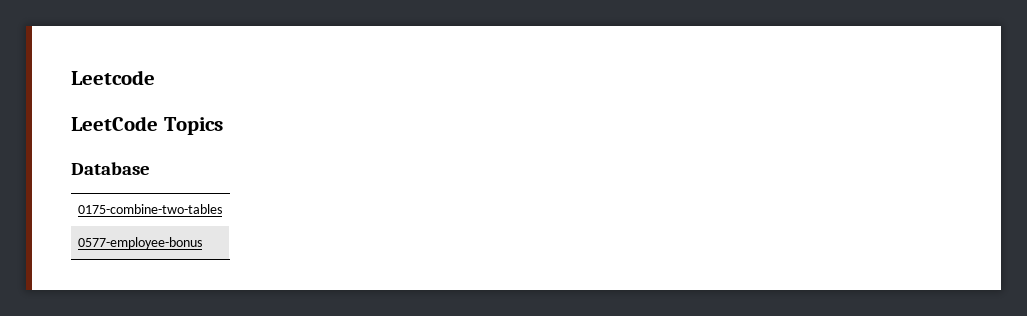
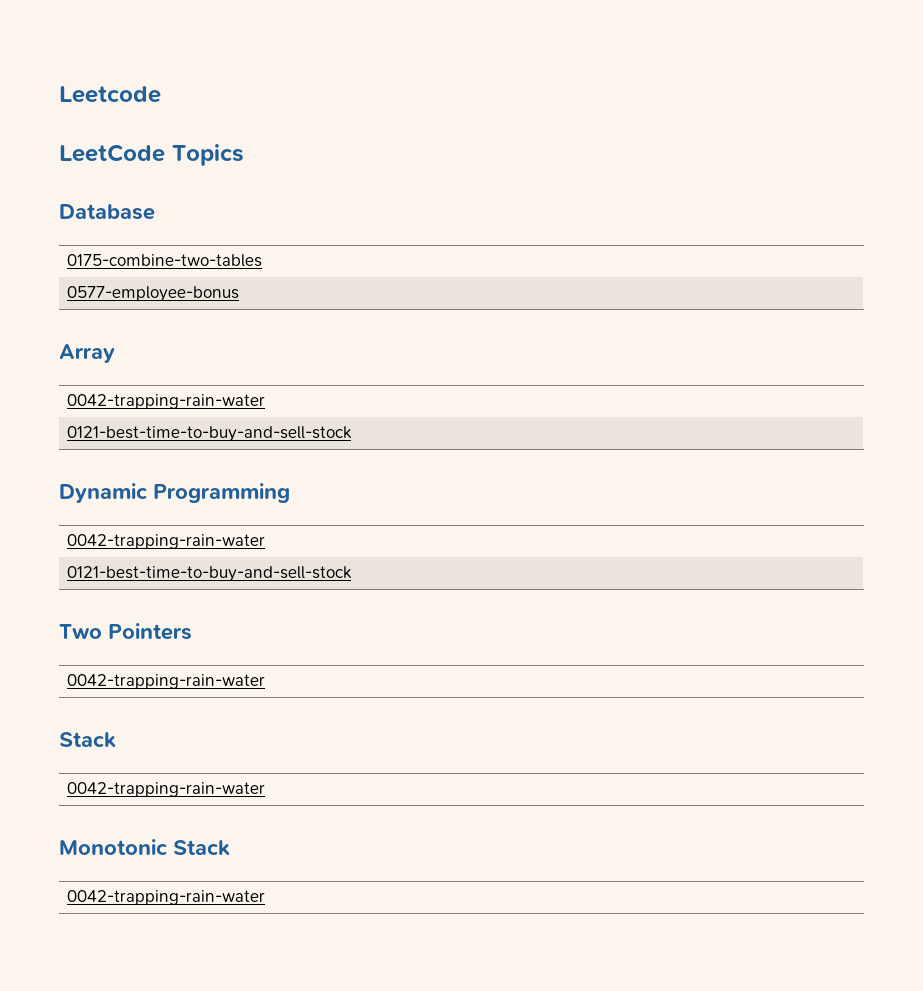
(202, 243) none -> [59,344,115,363] [66,394,265,409] [66,426,352,442] [59,483,290,503] [66,534,265,549] [66,566,352,582] [59,623,192,640] [66,674,265,689] [59,732,116,748] [66,782,265,797] [59,839,230,856] [66,890,265,905] // Array // 0042-trapping-rain-water // 0121-best-time-to-buy-and-sell-stock // Dynamic Programming // 0042-trapping-rain-water // 0121-best-time-to-buy-and-sell-stock // Two Pointers // 0042-trapping-rain-water // Stack // 0042-trapping-rain-water // Monotonic Stack // 0042-trapping-rain-water

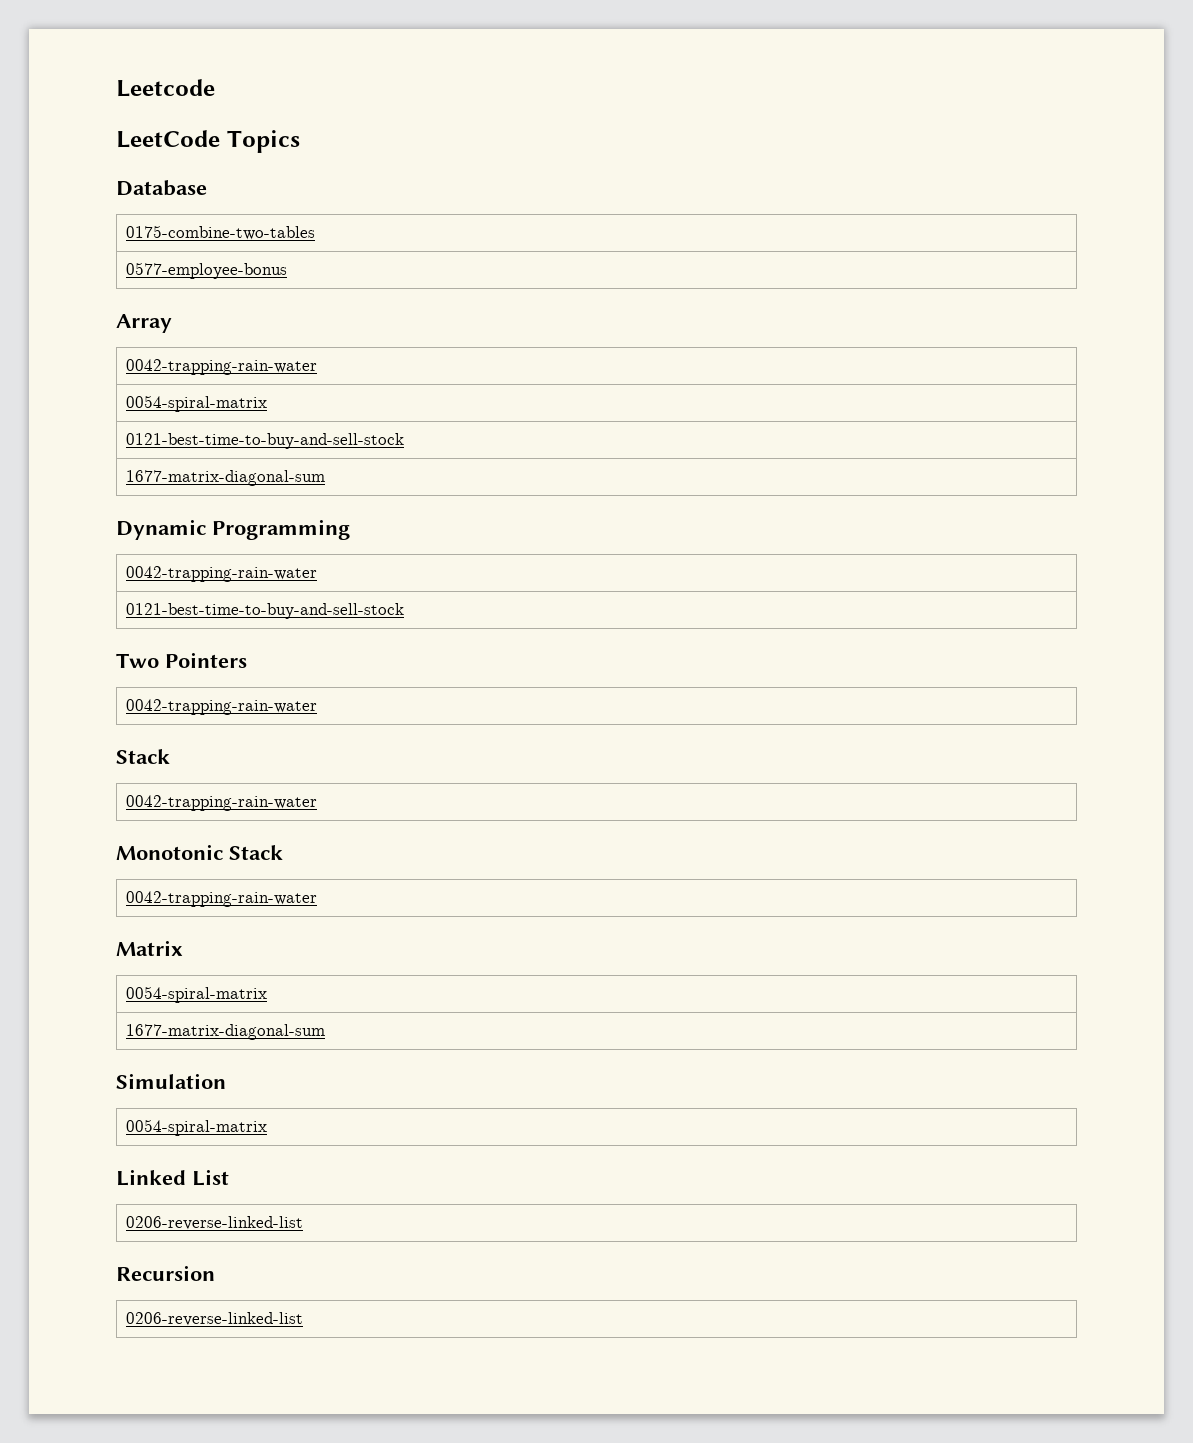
[66,426,352,442] // 0121-best-time-to-buy-and-sell-stock -> [125,395,267,412] [125,433,404,449] [125,470,325,486] // 0054-spiral-matrix // 0121-best-time-to-buy-and-sell-stock // 1677-matrix-diagonal-sum
(265, 897) none -> [116,940,183,956] [125,986,267,1003] [125,1024,325,1040] [116,1073,226,1089] [125,1119,267,1136] [116,1169,229,1186] [125,1216,303,1230] [116,1265,215,1281] [125,1312,303,1326] // Matrix // 0054-spiral-matrix // 1677-matrix-diagonal-sum // Simulation // 0054-spiral-matrix // Linked List // 0206-reverse-linked-list // Recursion // 0206-reverse-linked-list

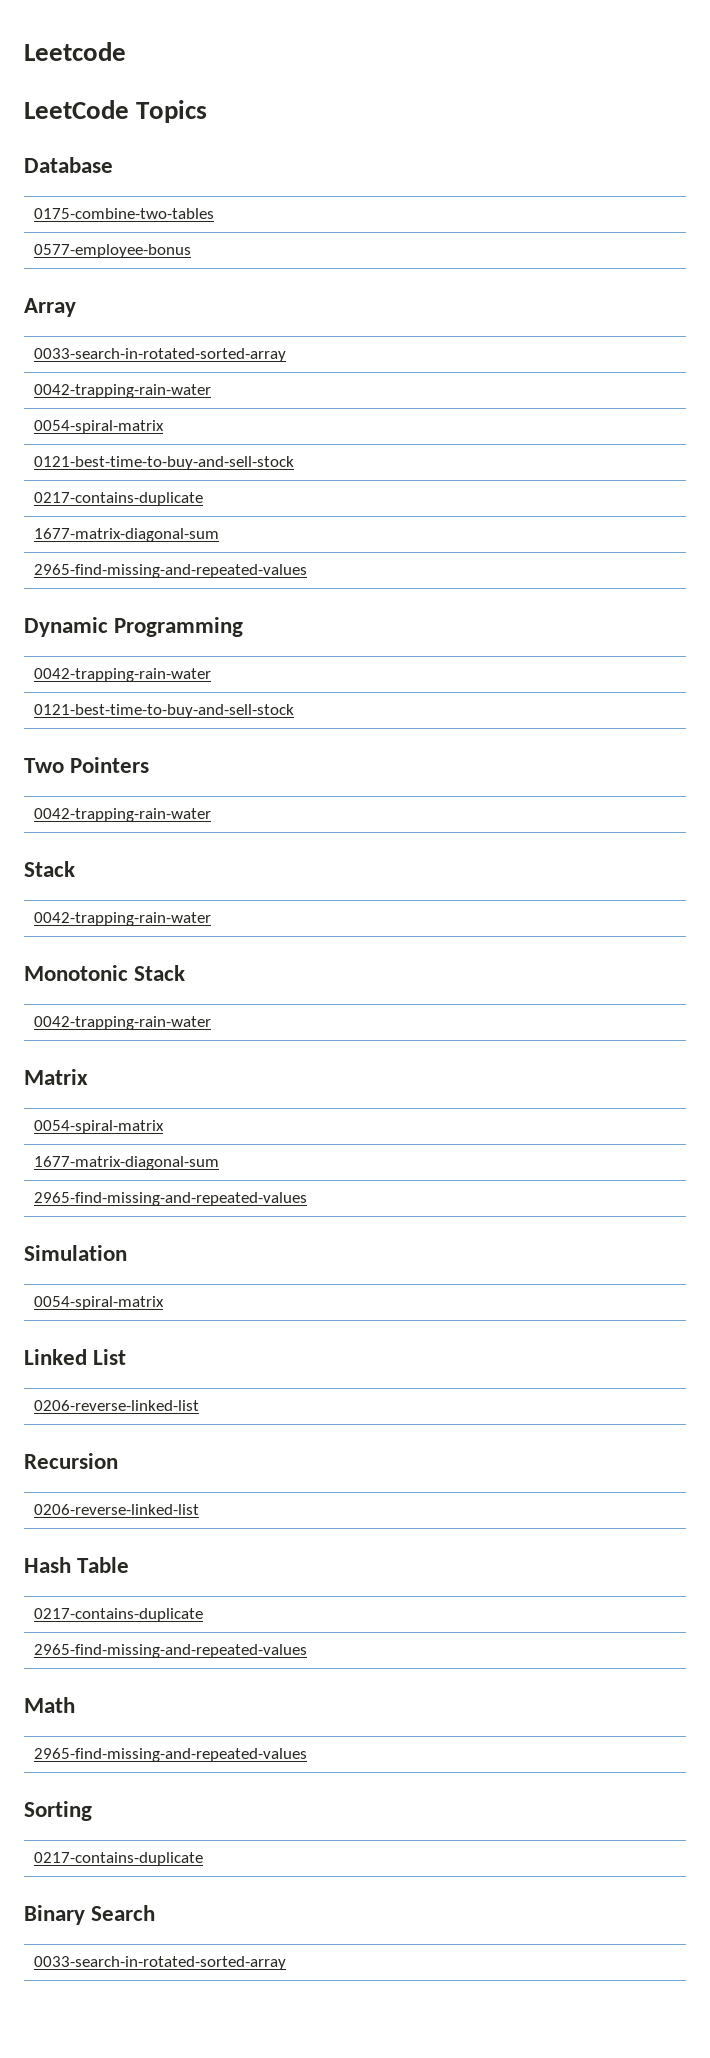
(172, 323) none -> [34,348,287,362] // 0033-search-in-rotated-sorted-array
[125,470,325,486] // 1677-matrix-diagonal-sum -> [34,492,204,506] [34,528,220,542] [34,564,308,578] // 0217-contains-duplicate // 1677-matrix-diagonal-sum // 2965-find-missing-and-repeated-values
(325, 1032) none -> [34,1192,308,1206] // 2965-find-missing-and-repeated-values
(303, 1319) none -> [24,1557,130,1573] [34,1608,204,1622] [34,1644,308,1658] [24,1697,75,1713] [34,1748,308,1762] [24,1801,92,1821] [34,1852,204,1866] [24,1905,156,1925] [34,1956,287,1970] // Hash Table // 0217-contains-duplicate // 2965-find-missing-and-repeated-values // Math // 2965-find-missing-and-repeated-values // Sorting // 0217-contains-duplicate // Binary Search // 0033-search-in-rotated-sorted-array

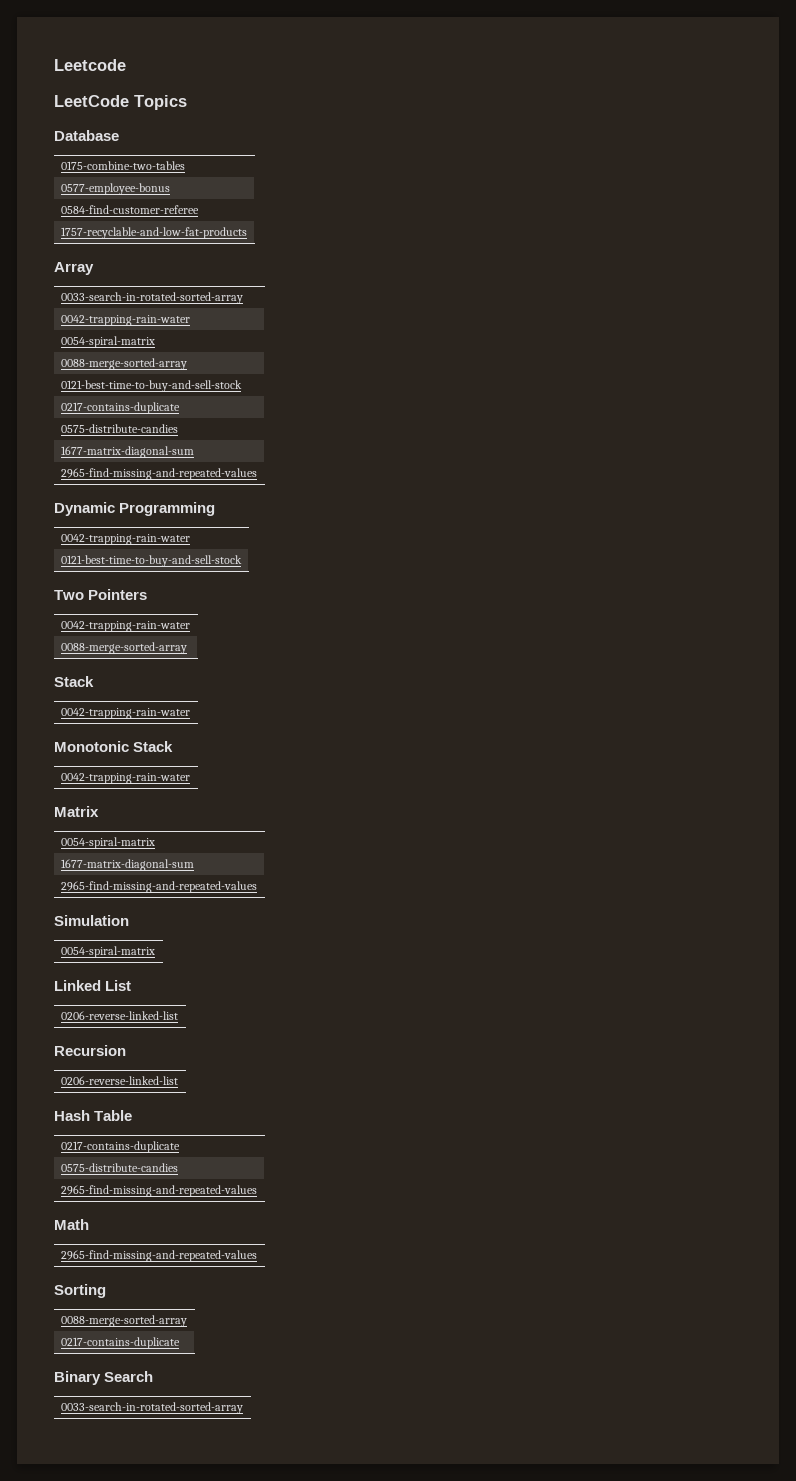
(192, 251) none -> [60,205,199,214] [60,227,247,239] // 0584-find-customer-referee // 1757-recyclable-and-low-fat-products
(165, 427) none -> [60,358,187,370] // 0088-merge-sorted-array
(204, 499) none -> [60,424,178,433] // 0575-distribute-candies
(212, 815) none -> [60,642,187,654] // 0088-merge-sorted-array
(204, 1615) none -> [60,1163,178,1172] // 0575-distribute-candies
(92, 1811) none -> [60,1315,187,1327] // 0088-merge-sorted-array

